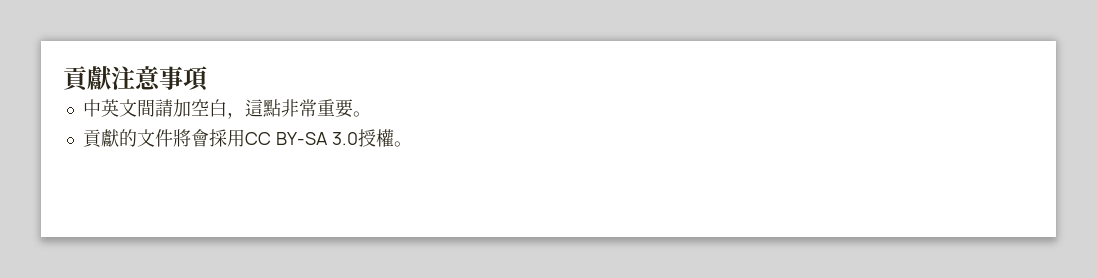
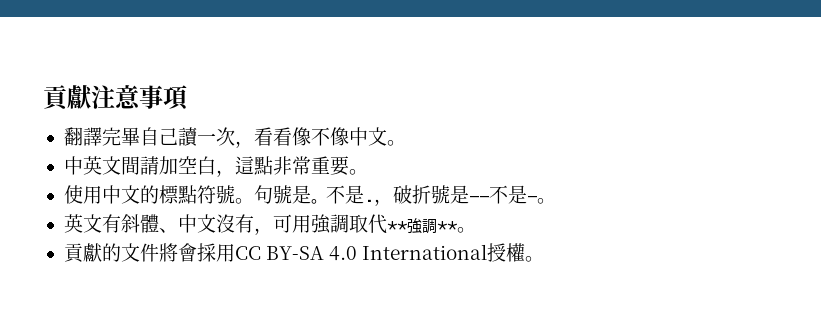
(208, 78) none -> [63,127,406,148] // 翻譯完畢自己讀一次，看看像不像中文。
(371, 114) none -> [63,185,556,206] [63,214,476,235] // 使用中文的標點符號。句號是。不是.，破折號是——不是-。 // 英文有斜體、中文沒有，可用強調取代**強調**。
[331,132,358,145] 3.0 -> [329,244,488,261] 4.0 International

